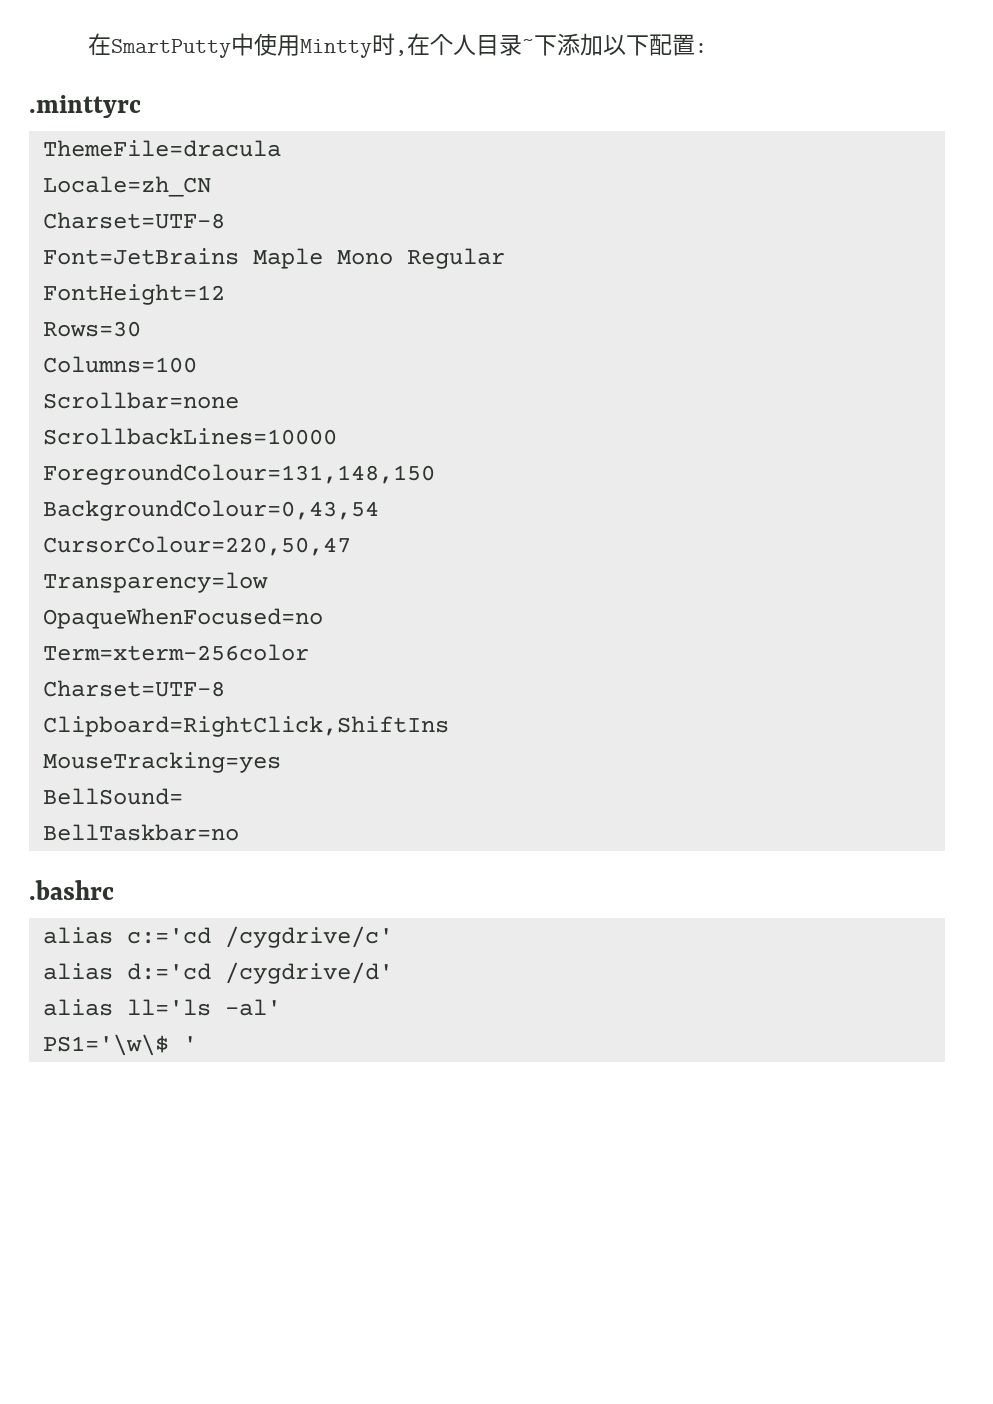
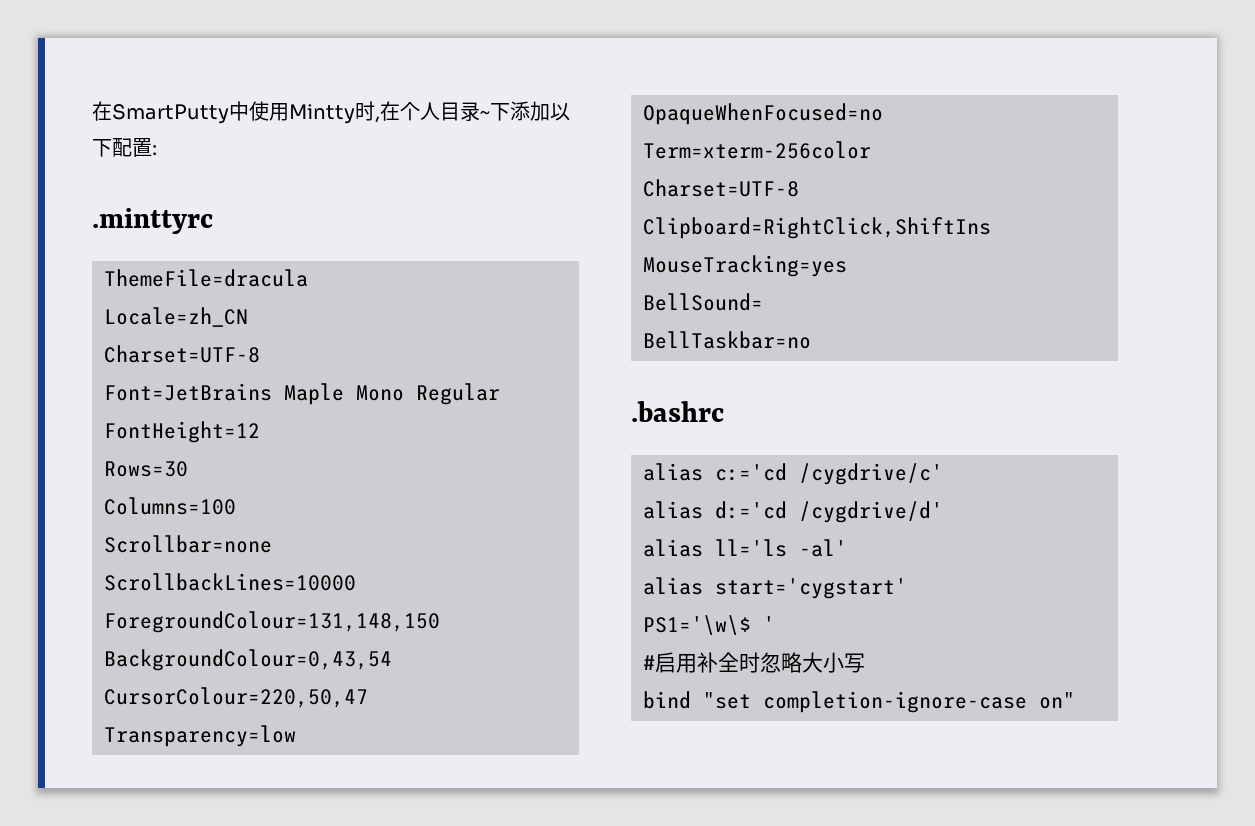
(281, 1007) none -> [643,577,907,599] // alias start='cygstart'
(197, 1043) none -> [643,652,865,673] [643,691,1075,713] // #启用补全时忽略大小写 // bind "set completion-ignore-case on"

